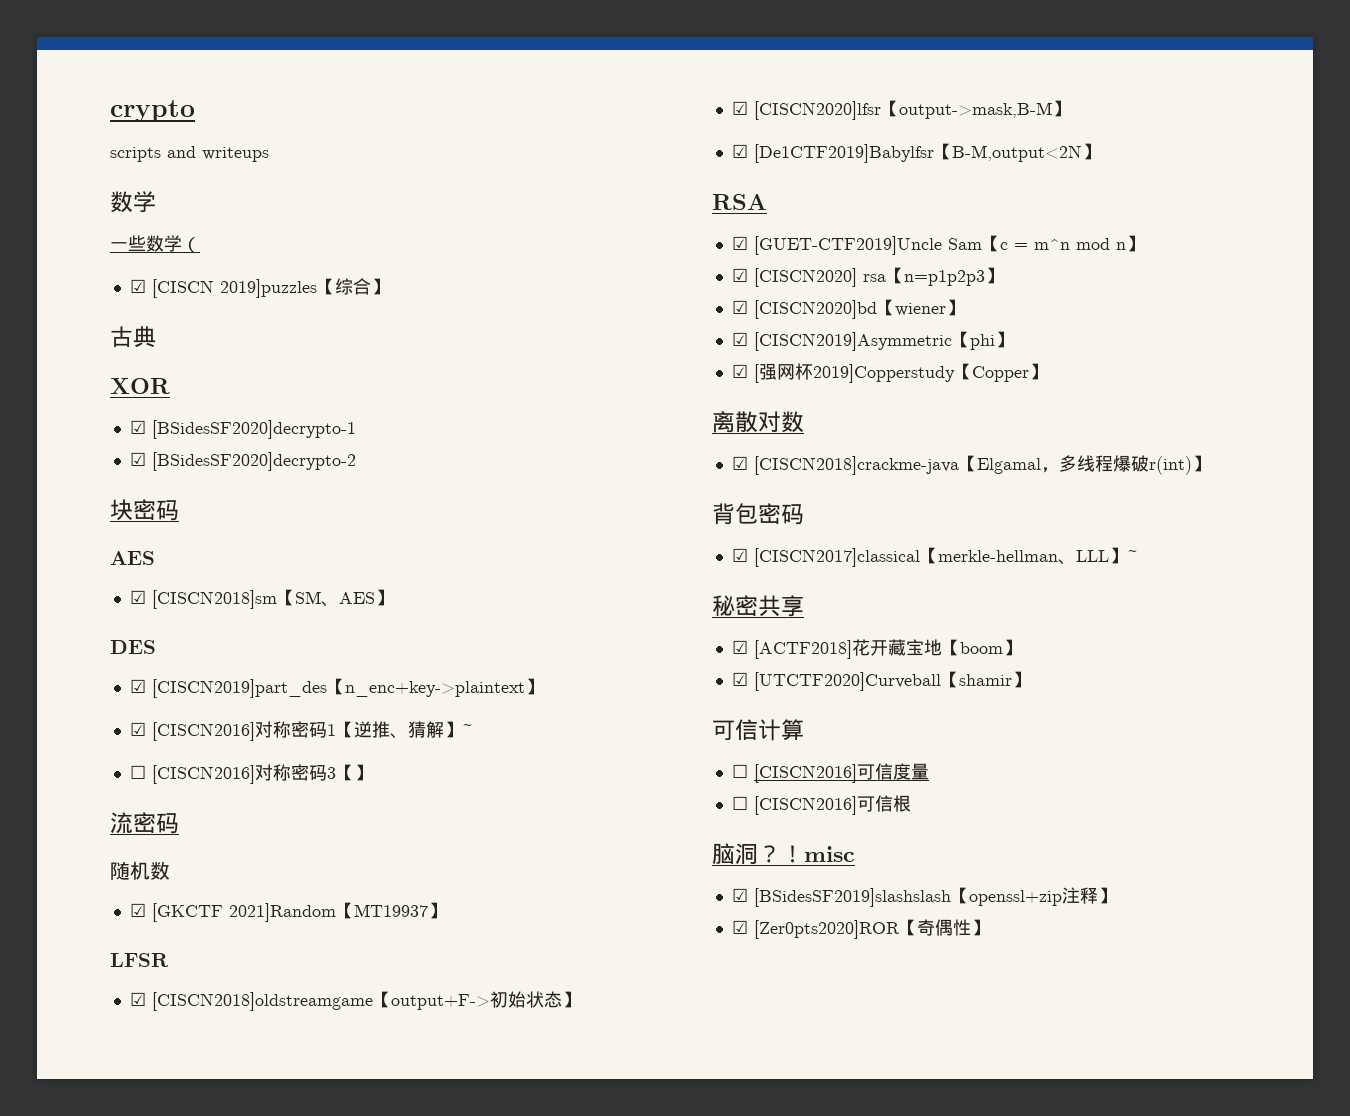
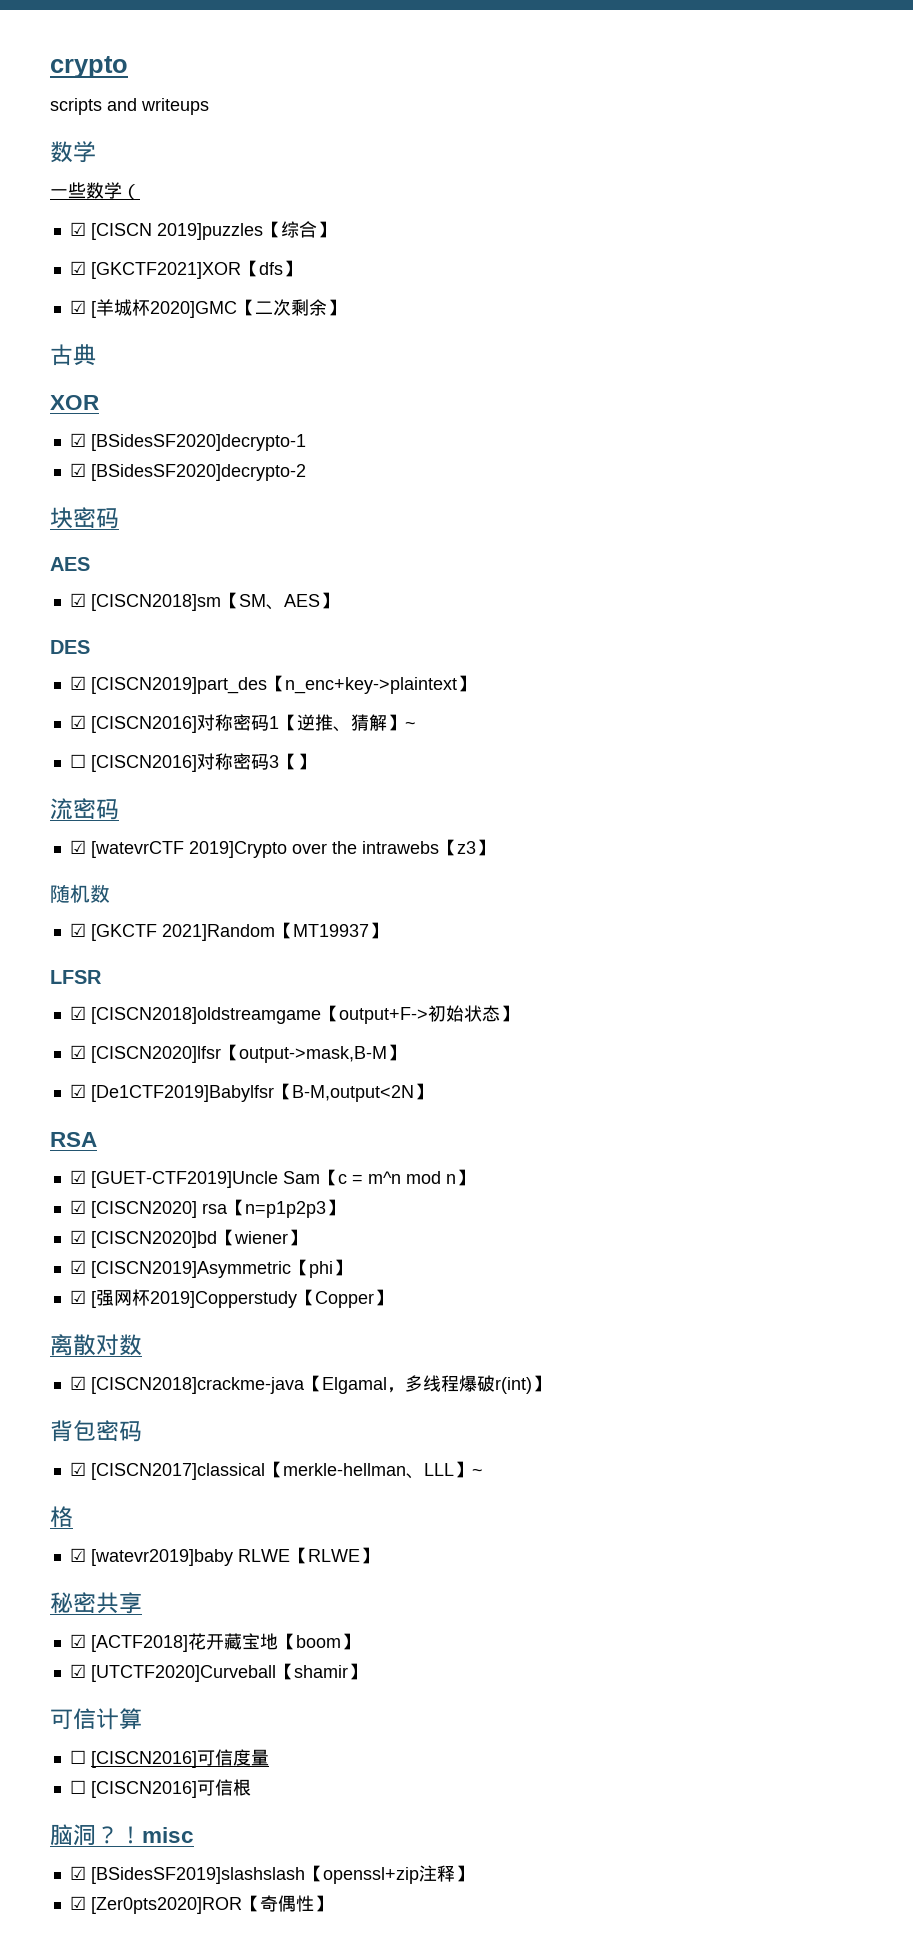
(389, 286) none -> [69,260,301,279] [69,299,345,318] // ☑ [GKCTF2021]XOR【dfs】 // ☑ [羊城杯2020]GMC【二次剩余】
(179, 823) none -> [69,839,494,858] // ☑ [watevrCTF 2019]Crypto over the intrawebs【z3】
(1138, 556) none -> [50,1506,73,1528] [69,1547,378,1566] // 格 // ☑ [watevr2019]baby RLWE【RLWE】

